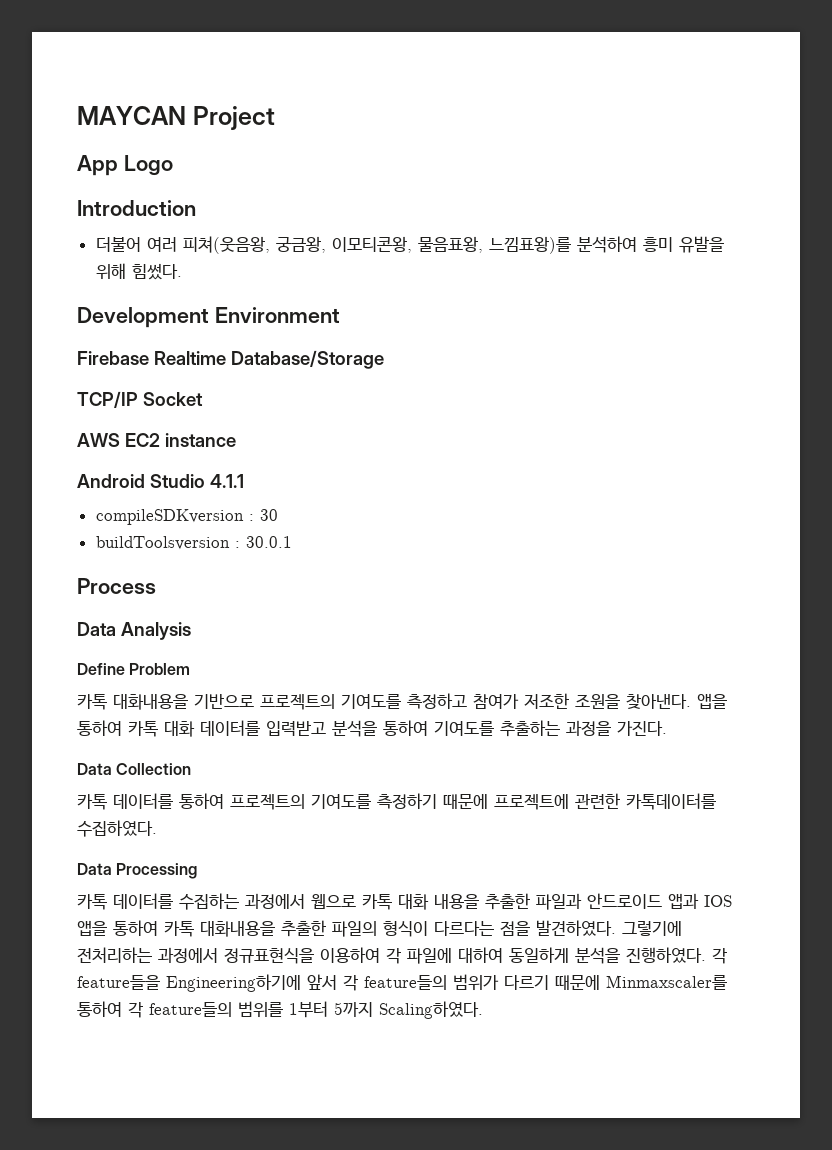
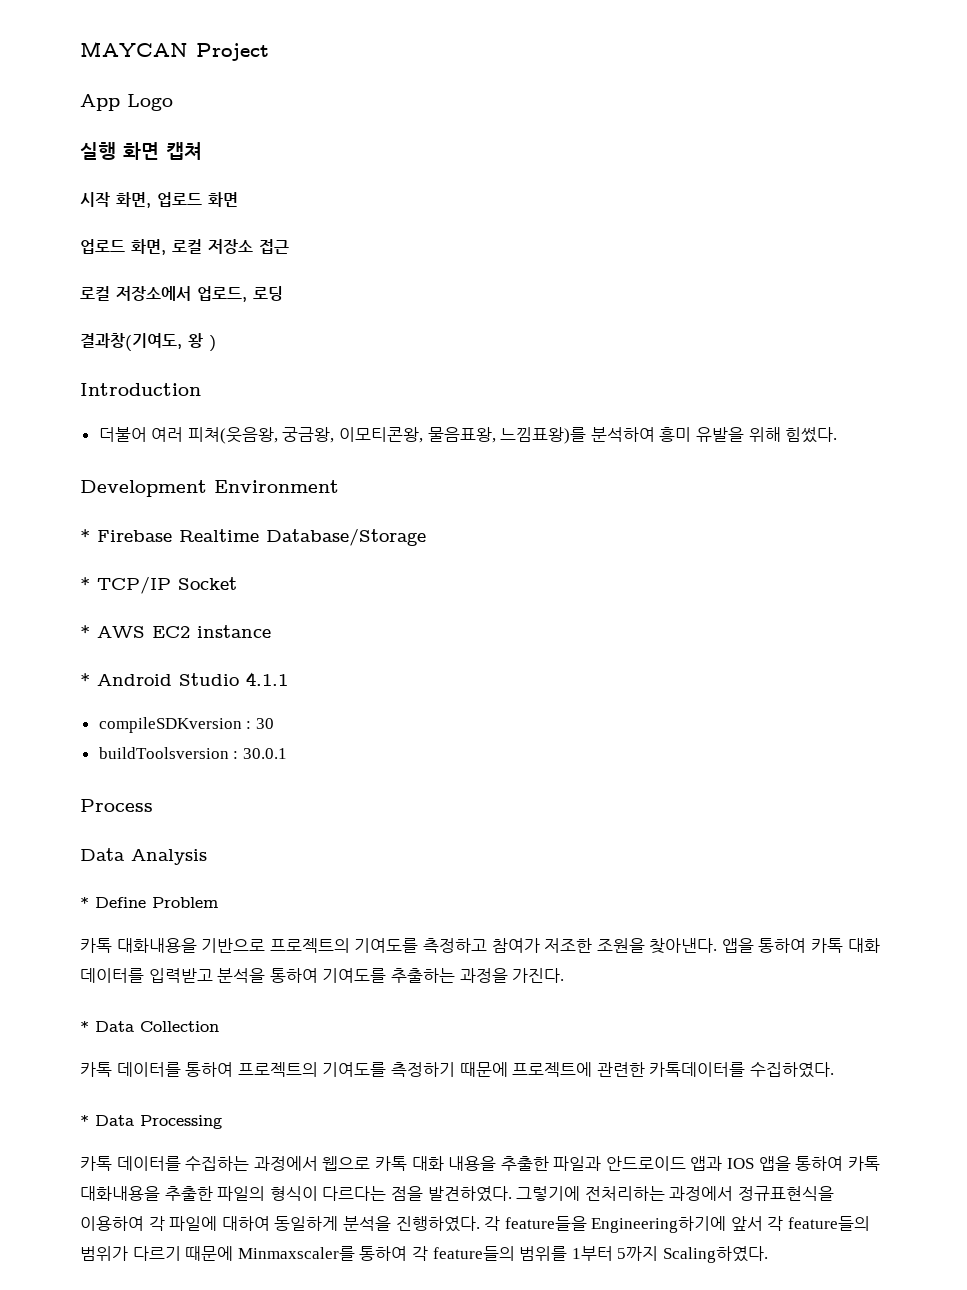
(173, 165) none -> [80,142,202,160] [80,192,238,208] [80,239,289,255] [80,286,283,302] [80,333,216,352] // 실행 화면 캡쳐 // 시작 화면, 업로드 화면 // 업로드 화면, 로컬 저장소 접근 // 로컬 저장소에서 업로드, 로딩 // 결과창(기여도, 왕 )
(340, 315) none -> [80,529,90,542] *
(384, 359) none -> [80,577,90,590] *
(203, 399) none -> [80,625,90,638] *
(236, 440) none -> [80,673,90,686] *
(191, 631) none -> [80,897,89,908] *
(667, 728) none -> [80,1021,89,1032] *
(157, 828) none -> [80,1115,89,1126] *

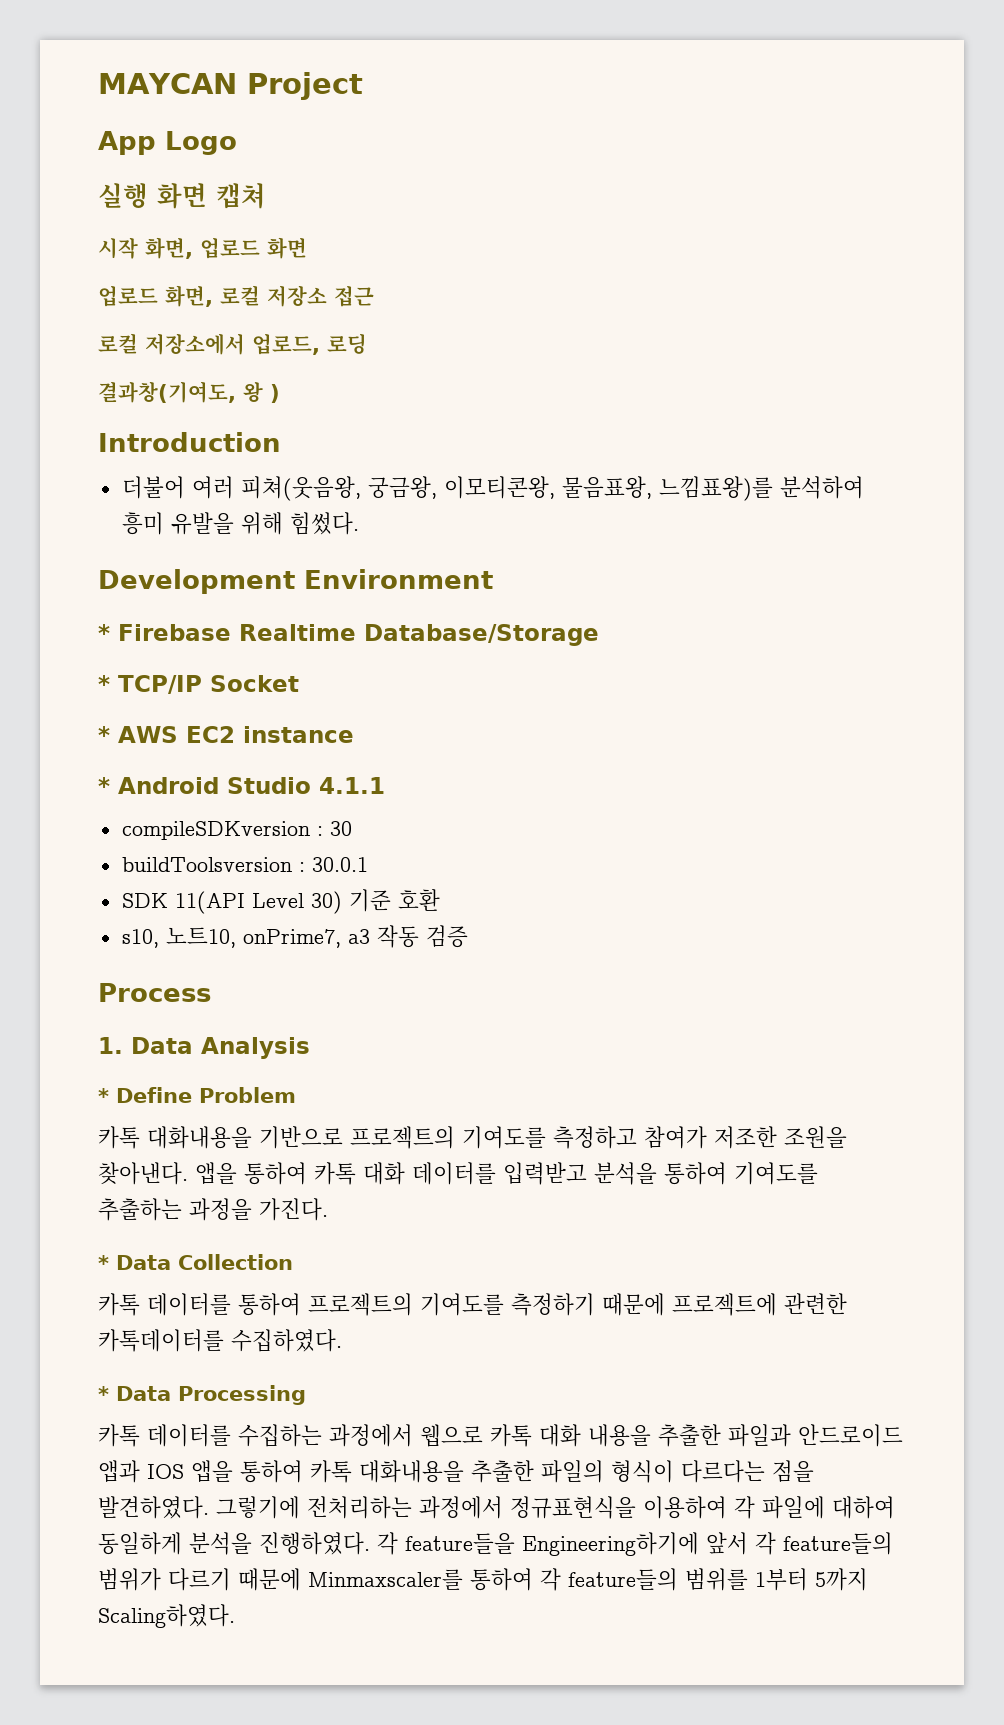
(287, 753) none -> [121,889,440,914] [121,925,468,948] // SDK 11(API Level 30) 기준 호환 // s10, 노트10, onPrime7, a3 작동 검증
(153, 805) none -> [98,1037,123,1054] 1.

